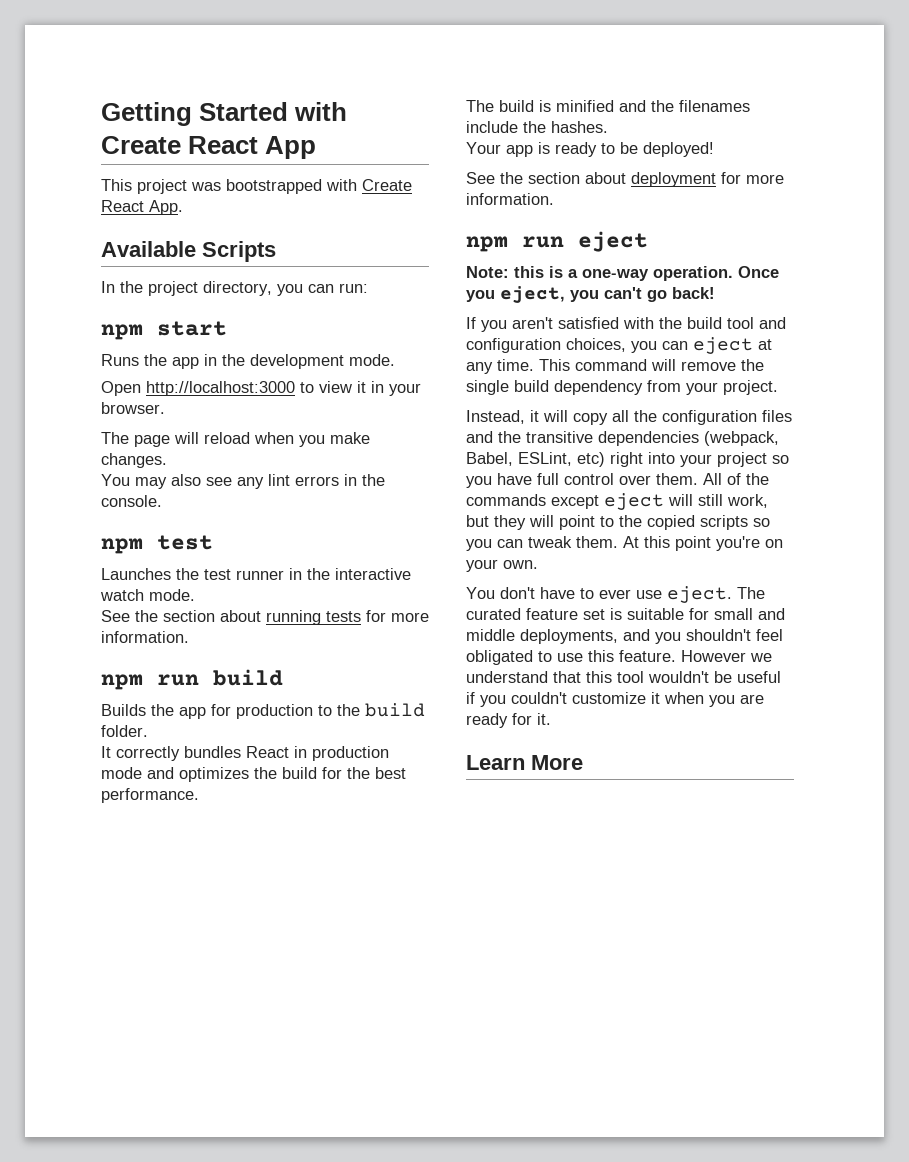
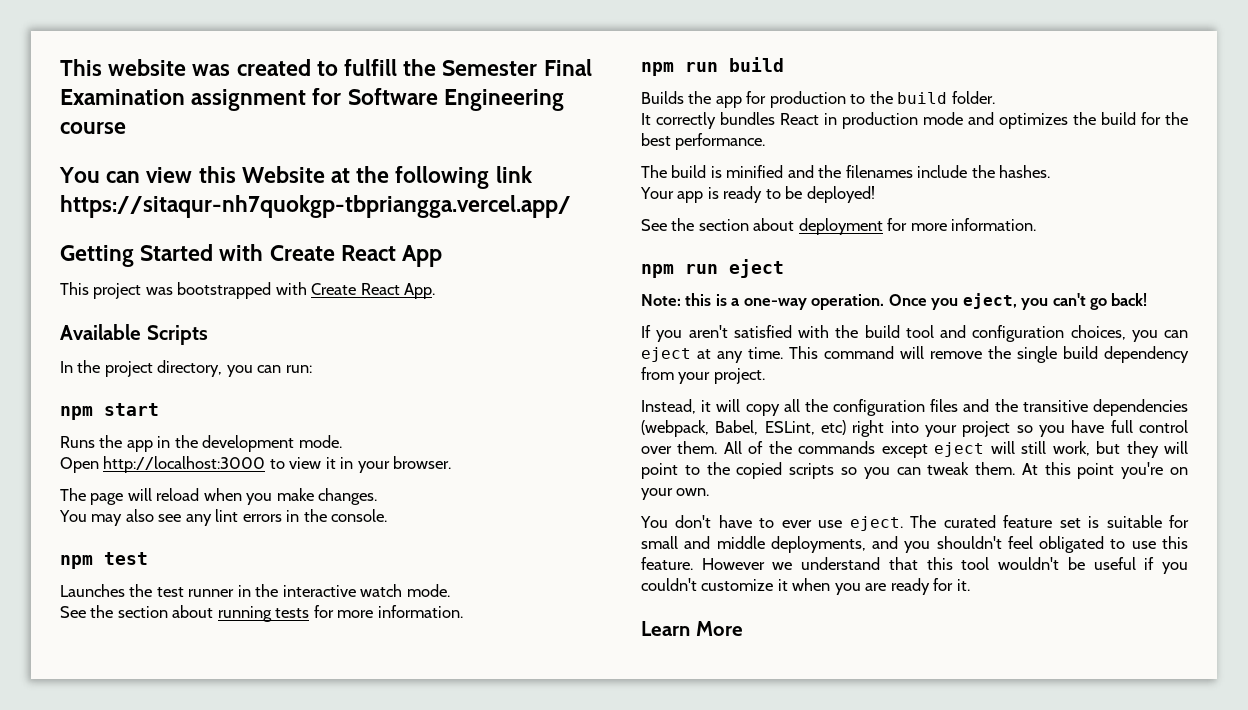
(101, 114) none -> [60,59,592,76] [60,88,564,111] [60,122,126,134] [59,166,533,189] [60,195,571,218] This website was created to fulfill the Semester Final Examination assignment for Software Engineering course // You can view this Website at the following link https://sitaqur-nh7quokgp-tbpriangga.vercel.app/ //

